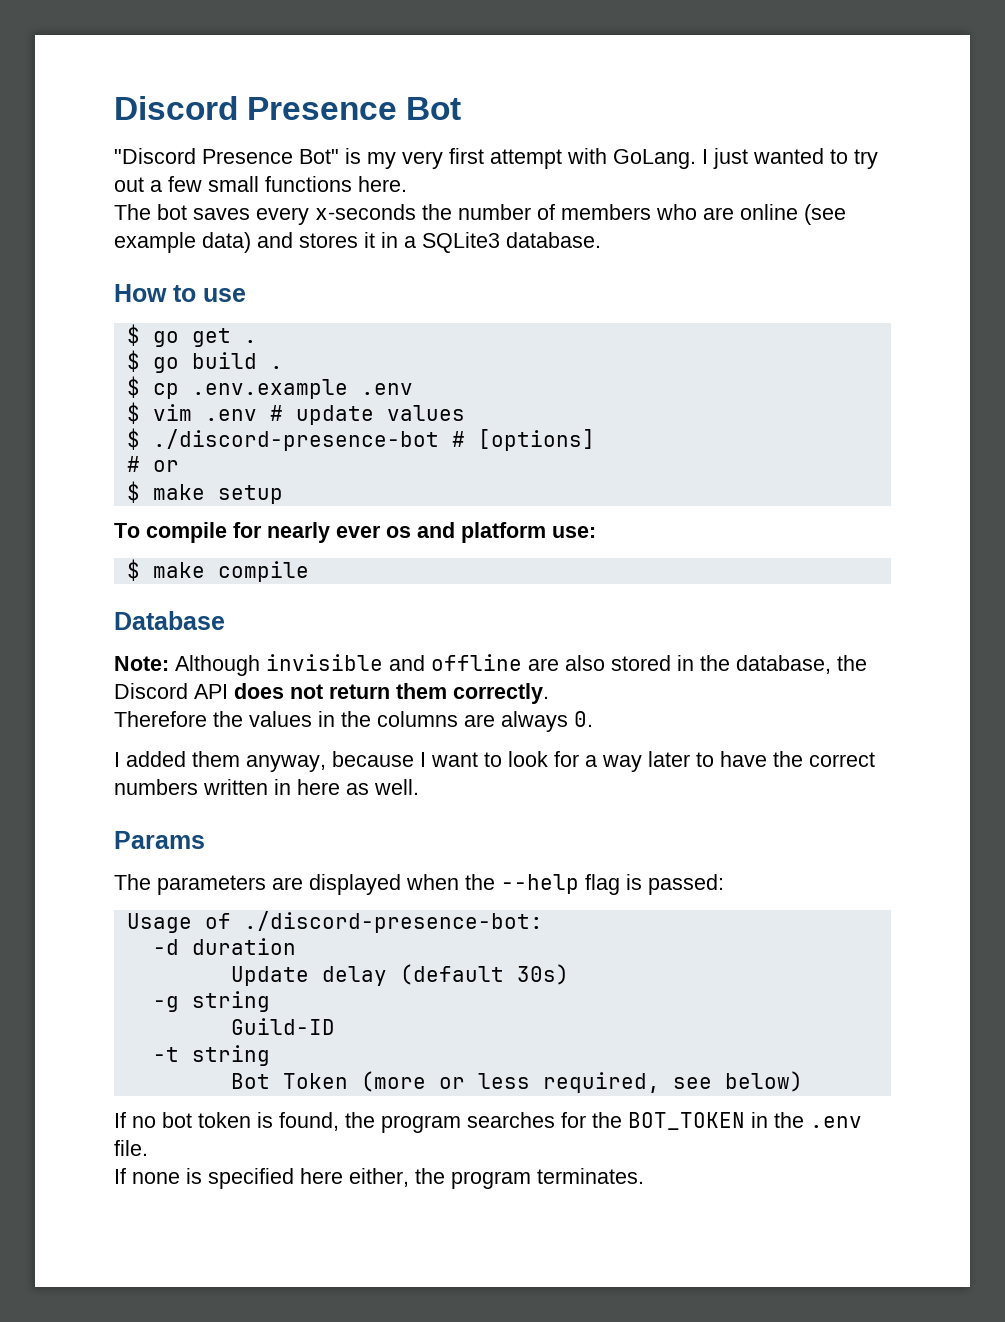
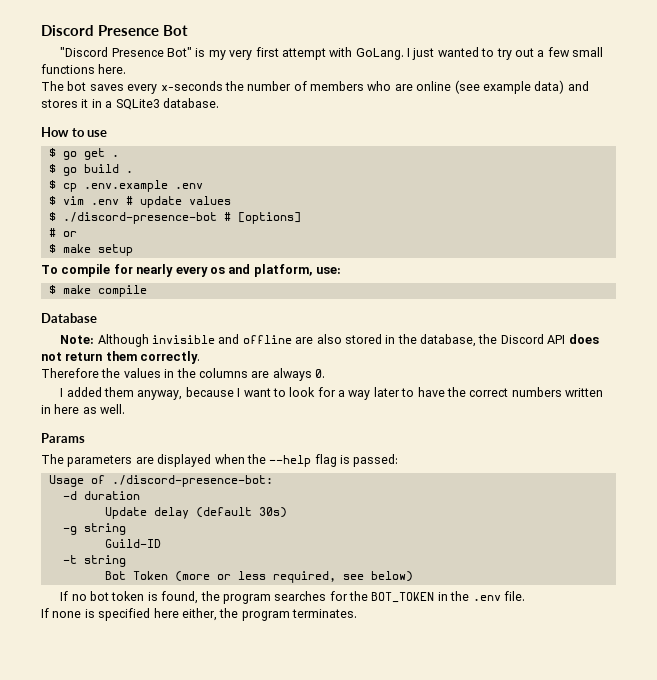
[336,525,381,538] ever -> [175,266,208,277] every
[461,522,546,543] platform -> [253,264,313,277] platform,

